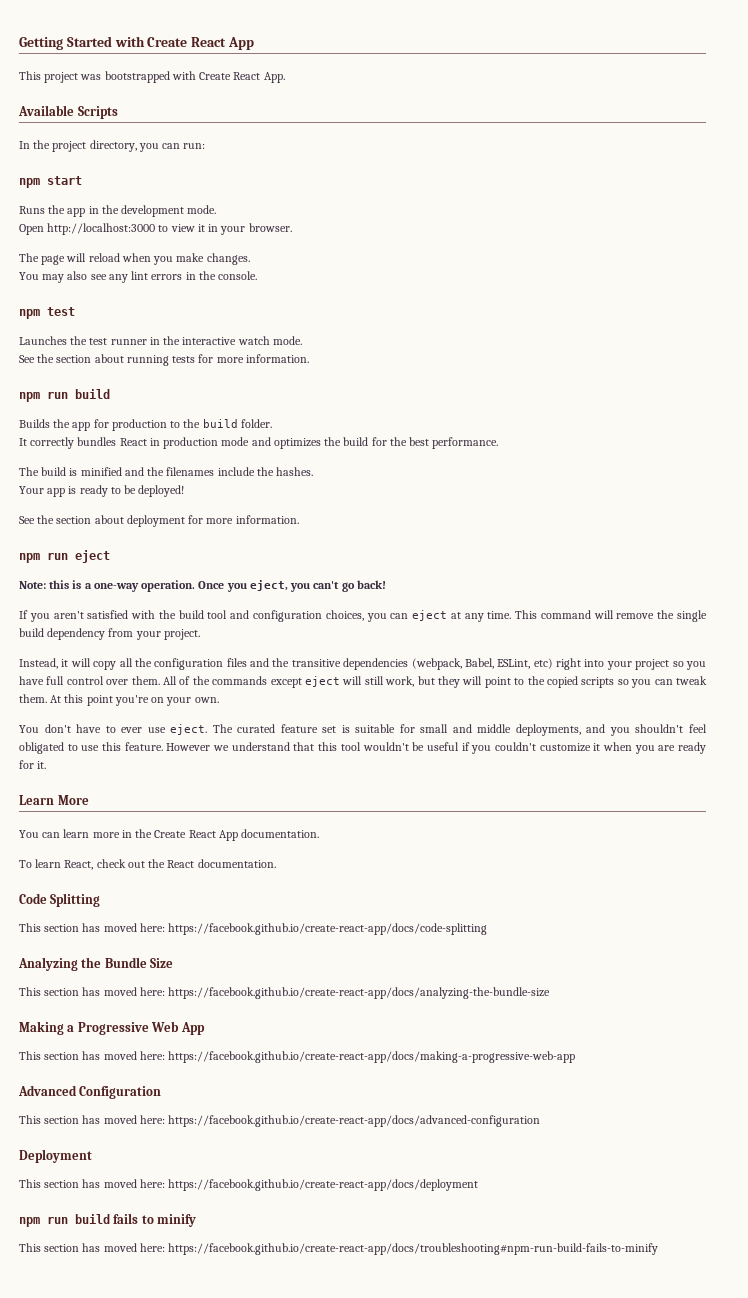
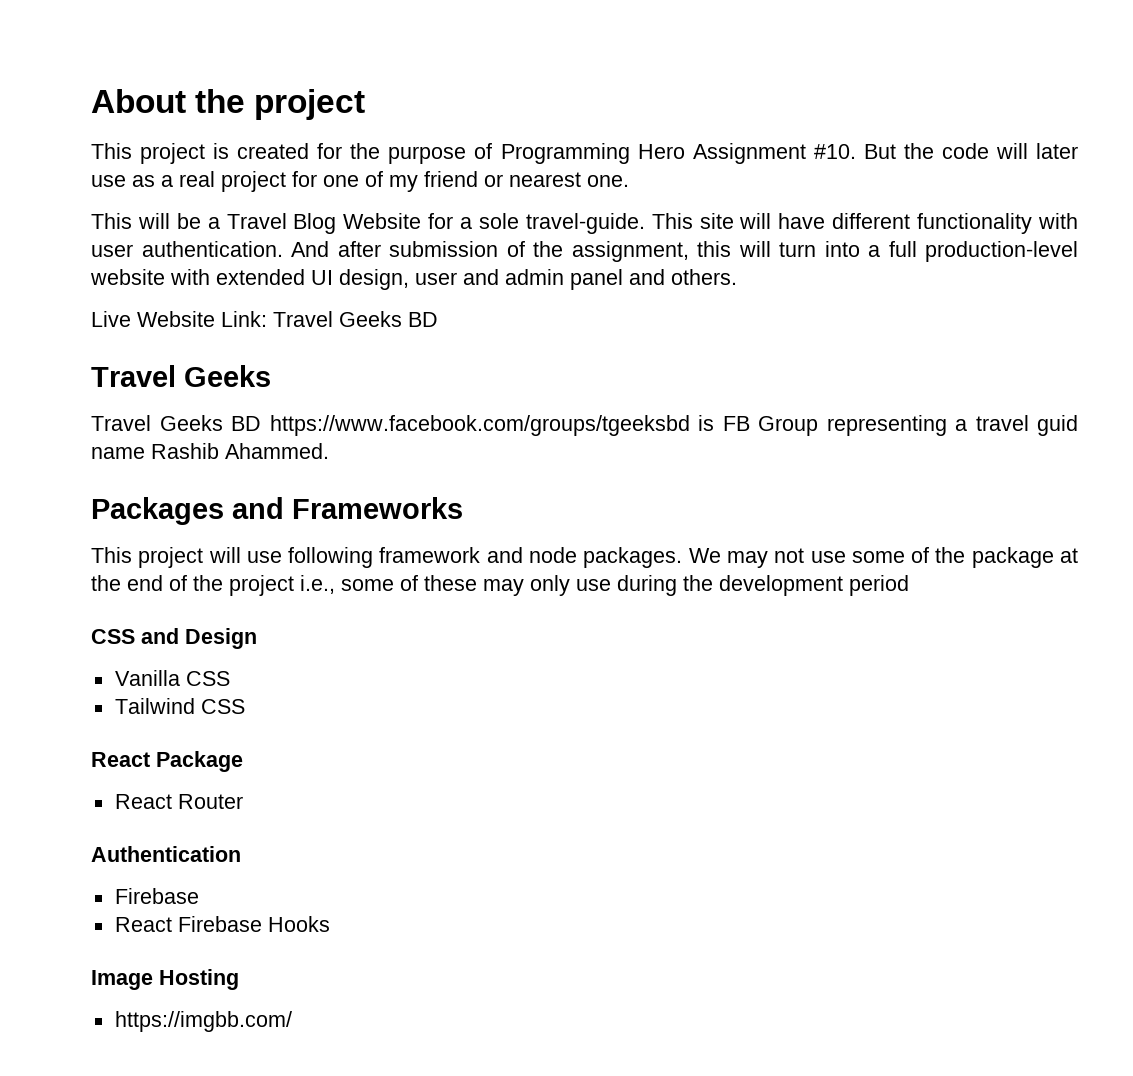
[19,36,254,50] [19,71,285,83] [18,105,118,119] [19,140,206,152] [19,176,82,188] [19,205,217,217] [19,223,292,235] [19,253,250,265] [19,271,258,283] [19,307,75,319] [19,336,302,345] [19,354,309,366] [19,389,110,402] [19,419,272,431] [19,437,499,449] [19,467,314,476] [19,485,185,497] [19,515,299,527] [19,550,110,563] [19,580,386,592] [19,610,707,622] [19,628,200,640] [19,658,706,670] [19,676,707,688] [19,694,219,706] [19,724,707,736] [19,742,706,754] [19,760,47,769] [19,795,89,805] [19,829,320,841] [19,859,276,870] [19,893,101,907] [19,923,488,935] [18,957,174,971] [19,987,551,999] [19,1021,205,1035] [19,1051,576,1063] [18,1085,162,1099] [19,1115,541,1127] [19,1149,92,1163] [19,1179,479,1191] [19,1213,197,1227] [19,1243,659,1255] Getting Started with Create React App // This project was bootstrapped with Create React App. // Available Scripts // In the project directory, you can run: // npm start // Runs the app in the development mode. // Open http://localhost:3000 to view it in your browser. // The page will reload when you make changes. // You may also see any lint errors in the console. // npm test // Launches the test runner in the interactive watch mode. // See the section about running tests for more information. // npm run build // Builds the app for production to the build folder. // It correctly bundles React in production mode and optimizes the build for the best performance. // The build is minified and the filenames include the hashes. // Your app is ready to be deployed! // See the section about deployment for more information. // npm run eject // Note: this is a one-way operation. Once you eject, you can't go back! // If you aren't satisfied with the build tool and configuration choices, you can eject at any time. This command will remove the single build dependency from your project. // Instead, it will copy all the configuration files and the transitive dependencies (webpack, Babel, ESLint, etc) right into your project so you have full control over them. All of the commands except eject will still work, but they will point to the copied scripts so you can tweak them. At this point you're on your own. // You don't have to ever use eject. The curated feature set is suitable for small and middle deployments, and you shouldn't feel obligated to use this feature. However we understand that this tool wouldn't be useful if you couldn't customize it when you are ready for it. // Learn More // You can learn more in the Create React App documentation. // To learn React, check out the React documentation. // Code Splitting // This section has moved here: https://facebook.github.io/create-react-app/docs/code-splitting // Analyzing the Bundle Size // This section has moved here: https://facebook.github.io/create-react-app/docs/analyzing-the-bundle-size // Making a Progressive Web App // This section has moved here: https://facebook.github.io/create-react-app/docs/making-a-progressive-web-app // Advanced Configuration // This section has moved here: https://facebook.github.io/create-react-app/docs/advanced-configuration // Deployment // This section has moved here: https://facebook.github.io/create-react-app/docs/deployment // npm run build fails to minify // This section has moved here: https://facebook.github.io/create-react-app/docs/troubleshooting#npm-run-build-fails-to-minify -> [91,89,366,120] [91,143,1078,164] [91,171,629,192] [91,213,1078,234] [91,241,1078,262] [90,269,737,290] [91,311,438,327] [91,365,271,387] [91,415,1078,436] [91,443,329,459] [91,497,463,525] [91,547,1078,568] [91,575,909,596] [91,628,257,649] [114,670,230,686] [114,698,245,714] [91,751,243,772] [114,794,243,809] [91,846,241,862] [114,888,199,904] [114,916,330,932] [91,969,239,990] [114,1011,292,1032] About the project // This project is created for the purpose of Programming Hero Assignment #10. But the code will later use as a real project for one of my friend or nearest one. // This will be a Travel Blog Website for a sole travel-guide. This site will have different functionality with user authentication. And after submission of the assignment, this will turn into a full production-level website with extended UI design, user and admin panel and others. // Live Website Link: Travel Geeks BD // Travel Geeks // Travel Geeks BD https://www.facebook.com/groups/tgeeksbd is FB Group representing a travel guid name Rashib Ahammed. // Packages and Frameworks // This project will use following framework and node packages. We may not use some of the package at the end of the project i.e., some of these may only use during the development period // CSS and Design // Vanilla CSS // Tailwind CSS // React Package // React Router // Authentication // Firebase // React Firebase Hooks // Image Hosting // https://imgbb.com/

